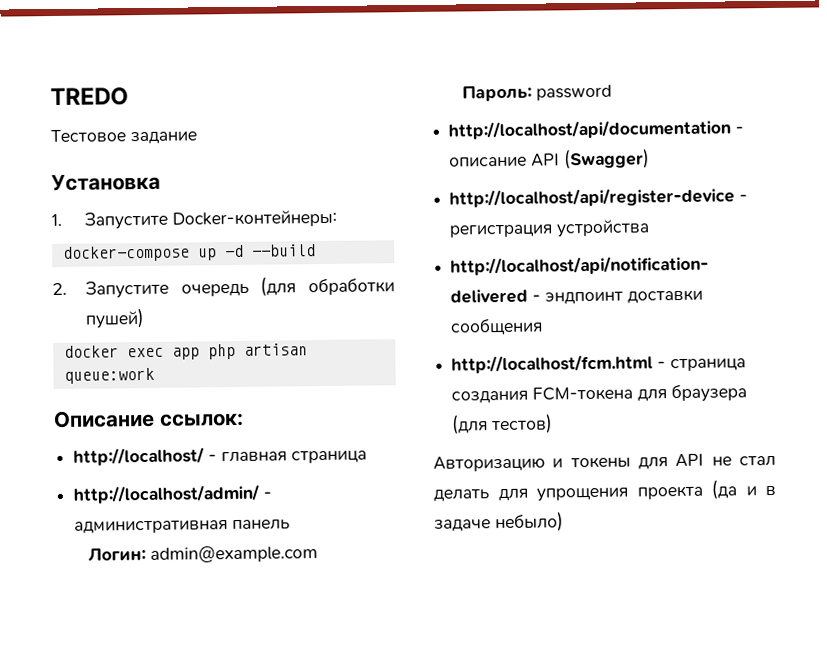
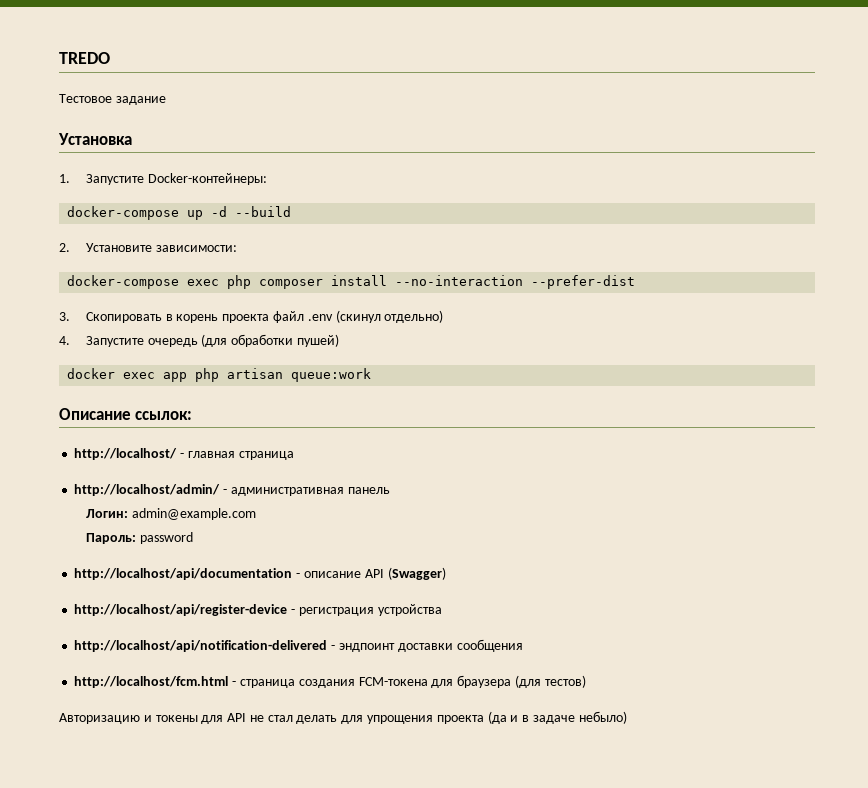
(67, 289) none -> [85,243,237,252] [67,275,636,289] [59,310,444,323] [59,336,70,345] Установите зависимости: // docker-compose exec php composer install --no-interaction --prefer-dist // 3. Скопировать в корень проекта файл .env (скинул отдельно) // 4.

